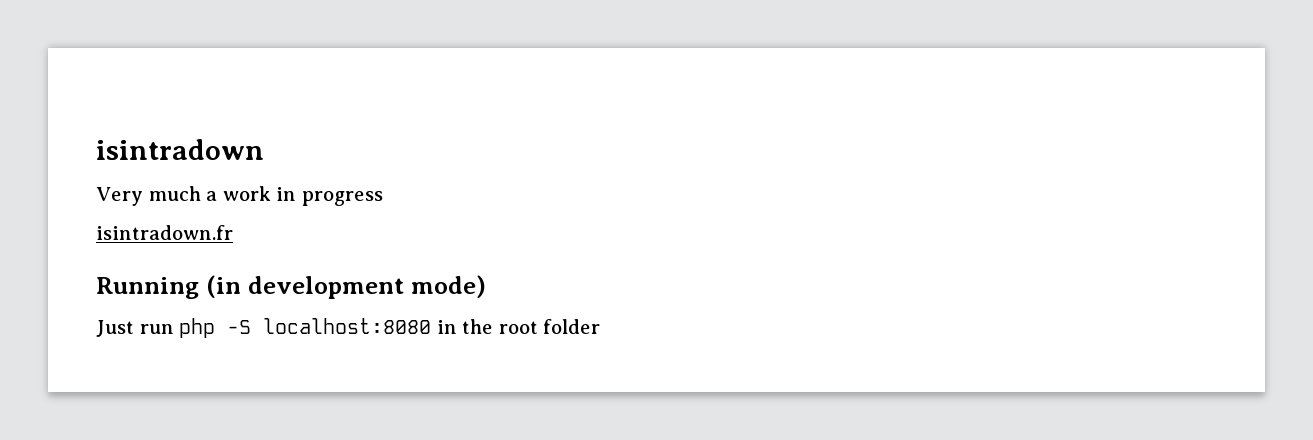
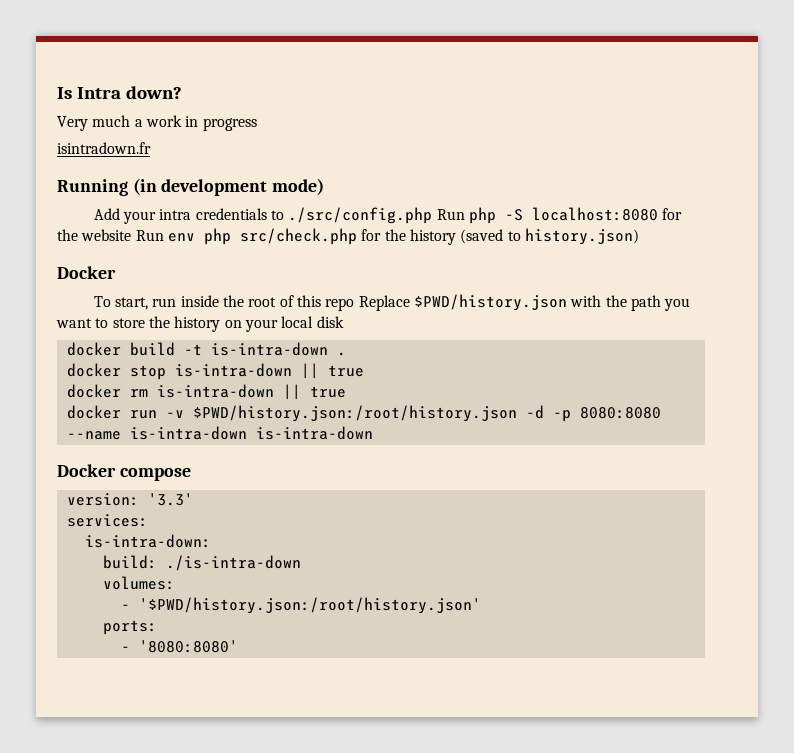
[96,139,264,160] isintradown -> [57,86,182,99] Is Intra down?
[96,318,601,338] Just run php -S localhost:8080 in the root folder -> [93,207,683,224] [57,228,639,245] [57,266,116,279] [93,294,691,311] [56,316,344,332] [66,342,346,356] [66,363,364,380] [66,384,346,400] [66,405,661,422] [66,426,373,440] [57,464,191,481] [66,493,193,506] [66,514,148,527] [84,534,211,548] [102,555,301,571] [102,576,175,590] [120,597,481,614] [102,620,157,635] [120,640,238,653] Add your intra credentials to ./src/config.php Run php -S localhost:8080 for the website Run env php src/check.php for the history (saved to history.json) // Docker // To start, run inside the root of this repo Replace $PWD/history.json with the path you want to store the history on your local disk // docker build -t is-intra-down . // docker stop is-intra-down || true // docker rm is-intra-down || true // docker run -v $PWD/history.json:/root/history.json -d -p 8080:8080 --name is-intra-down is-intra-down // Docker compose // version: '3.3' // services: // is-intra-down: // build: ./is-intra-down // volumes: // - '$PWD/history.json:/root/history.json' // ports: // - '8080:8080'

